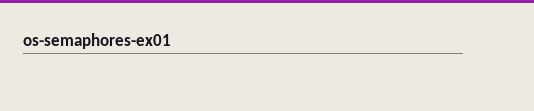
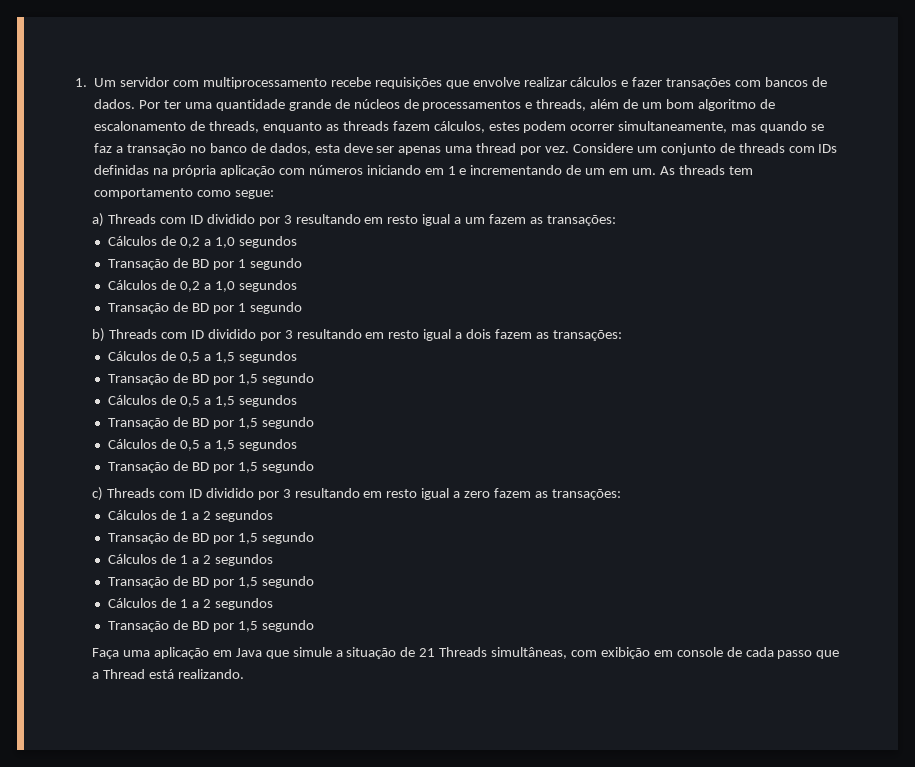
[23,33,171,49] os-semaphores-ex01 -> [75,77,827,89] [94,99,775,111] [94,121,825,133] [94,143,838,155] [94,165,753,177] [94,188,275,199] [92,213,616,227] [108,236,297,248] [108,258,302,270] [108,280,297,292] [108,302,302,314] [92,328,622,342] [108,351,297,363] [108,373,314,385] [108,395,297,407] [108,417,314,429] [108,439,297,451] [108,461,314,473] [92,487,621,501] [108,510,273,522] [108,532,314,544] [108,554,273,566] [108,576,314,588] [108,598,273,610] [108,620,314,632] [92,647,840,659] [92,669,244,679] 1. Um servidor com multiprocessamento recebe requisições que envolve realizar cálculos e fazer transações com bancos de dados. Por ter uma quantidade grande de núcleos de processamentos e threads, além de um bom algoritmo de escalonamento de threads, enquanto as threads fazem cálculos, estes podem ocorrer simultaneamente, mas quando se faz a transação no banco de dados, esta deve ser apenas uma thread por vez. Considere um conjunto de threads com IDs definidas na própria aplicação com números iniciando em 1 e incrementando de um em um. As threads tem comportamento como segue: // a) Threads com ID dividido por 3 resultando em resto igual a um fazem as transações: // Cálculos de 0,2 a 1,0 segundos // Transação de BD por 1 segundo // Cálculos de 0,2 a 1,0 segundos // Transação de BD por 1 segundo // b) Threads com ID dividido por 3 resultando em resto igual a dois fazem as transações: // Cálculos de 0,5 a 1,5 segundos // Transação de BD por 1,5 segundo // Cálculos de 0,5 a 1,5 segundos // Transação de BD por 1,5 segundo // Cálculos de 0,5 a 1,5 segundos // Transação de BD por 1,5 segundo // c) Threads com ID dividido por 3 resultando em resto igual a zero fazem as transações: // Cálculos de 1 a 2 segundos // Transação de BD por 1,5 segundo // Cálculos de 1 a 2 segundos // Transação de BD por 1,5 segundo // Cálculos de 1 a 2 segundos // Transação de BD por 1,5 segundo // Faça uma aplicação em Java que simule a situação de 21 Threads simultâneas, com exibição em console de cada passo que a Thread está realizando.

